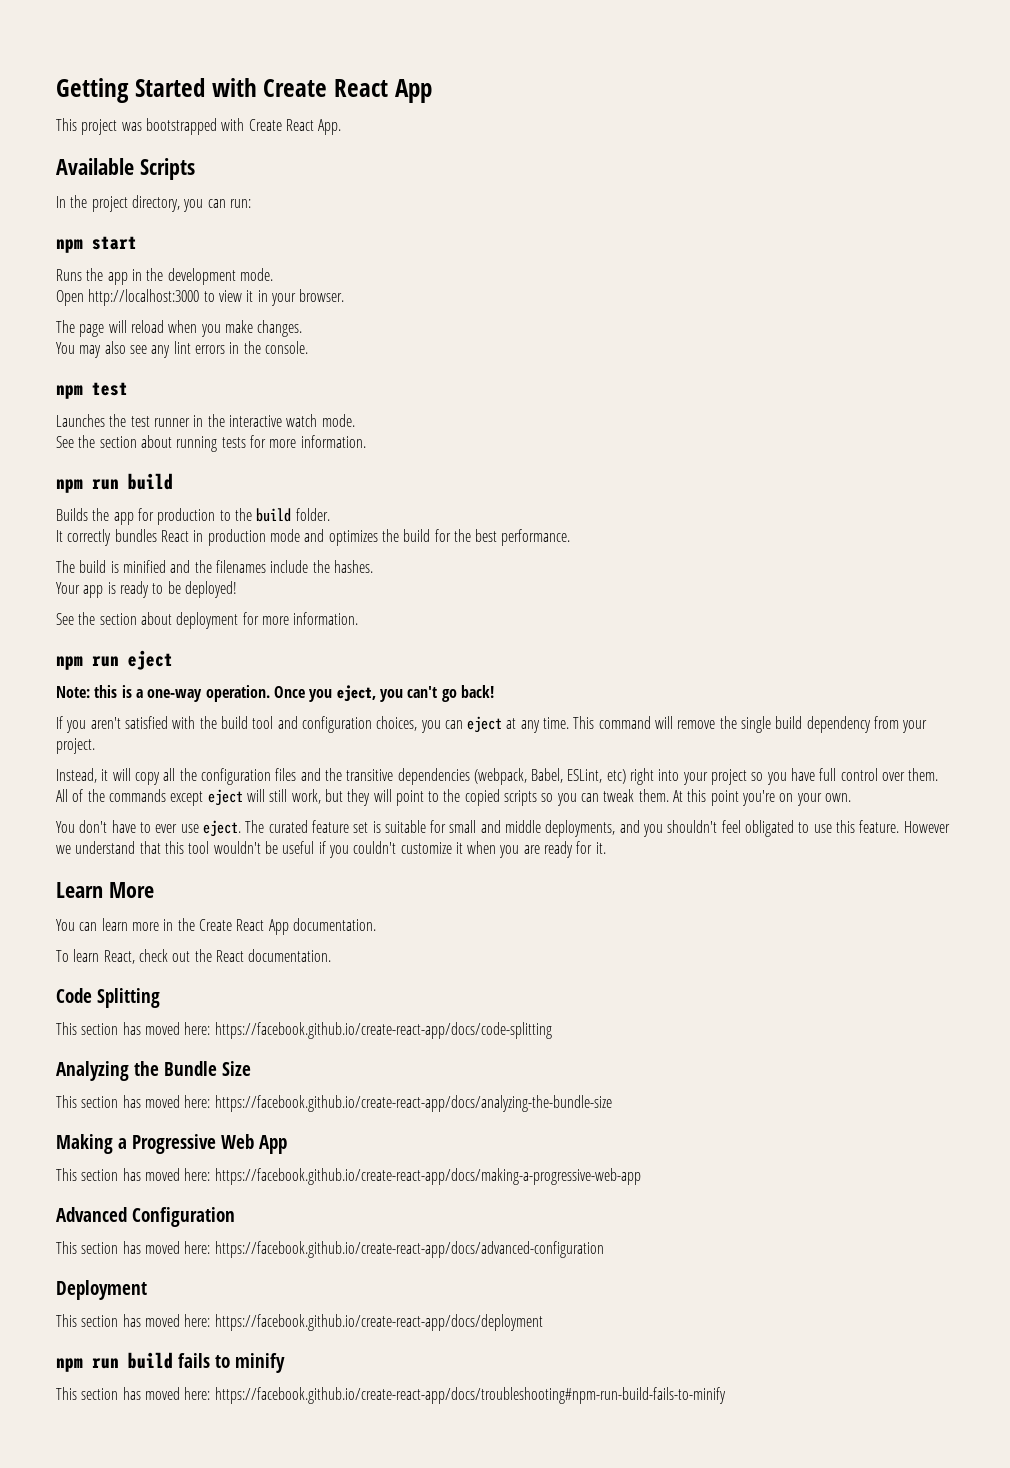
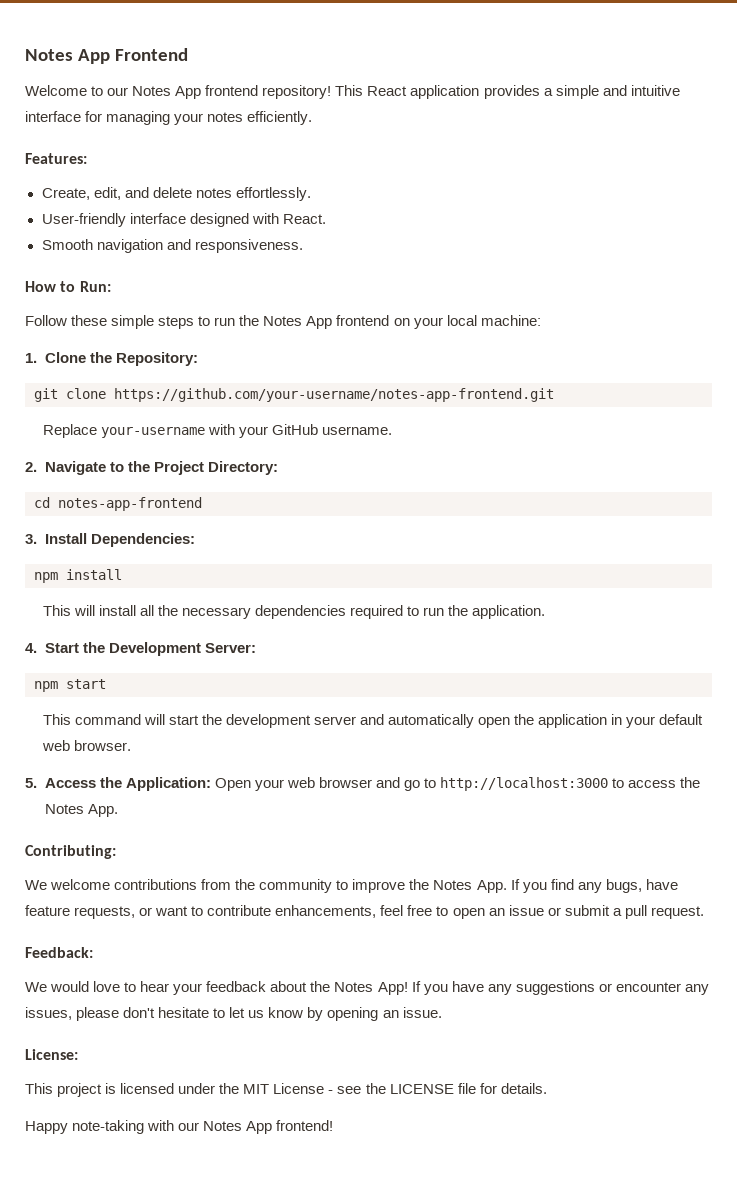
[56,78,432,103] [56,118,342,135] [56,158,195,180] [56,195,251,212] [56,236,137,253] [56,268,273,285] [56,289,345,306] [56,320,303,337] [56,341,308,358] [56,382,128,399] [56,414,355,427] [56,435,366,452] [56,473,173,493] [56,508,330,525] [56,529,571,546] [56,560,373,573] [56,581,237,598] [56,612,359,629] [56,650,173,670] [56,685,494,702] [56,716,928,733] [56,738,95,754] [56,768,939,785] [56,789,851,806] [56,820,950,837] [56,841,606,858] [56,882,154,898] [56,918,376,935] [56,949,332,964] [56,988,160,1008] [56,1022,552,1039] [56,1061,251,1081] [56,1095,612,1112] [56,1134,287,1154] [56,1168,641,1185] [56,1207,235,1227] [56,1241,604,1258] [56,1280,147,1300] [56,1314,543,1331] [56,1352,285,1373] [56,1387,726,1404] Getting Started with Create React App // This project was bootstrapped with Create React App. // Available Scripts // In the project directory, you can run: // npm start // Runs the app in the development mode. // Open http://localhost:3000 to view it in your browser. // The page will reload when you make changes. // You may also see any lint errors in the console. // npm test // Launches the test runner in the interactive watch mode. // See the section about running tests for more information. // npm run build // Builds the app for production to the build folder. // It correctly bundles React in production mode and optimizes the build for the best performance. // The build is minified and the filenames include the hashes. // Your app is ready to be deployed! // See the section about deployment for more information. // npm run eject // Note: this is a one-way operation. Once you eject, you can't go back! // If you aren't satisfied with the build tool and configuration choices, you can eject at any time. This command will remove the single build dependency from your project. // Instead, it will copy all the configuration files and the transitive dependencies (webpack, Babel, ESLint, etc) right into your project so you have full control over them. All of the commands except eject will still work, but they will point to the copied scripts so you can tweak them. At this point you're on your own. // You don't have to ever use eject. The curated feature set is suitable for small and middle deployments, and you shouldn't feel obligated to use this feature. However we understand that this tool wouldn't be useful if you couldn't customize it when you are ready for it. // Learn More // You can learn more in the Create React App documentation. // To learn React, check out the React documentation. // Code Splitting // This section has moved here: https://facebook.github.io/create-react-app/docs/code-splitting // Analyzing the Bundle Size // This section has moved here: https://facebook.github.io/create-react-app/docs/analyzing-the-bundle-size // Making a Progressive Web App // This section has moved here: https://facebook.github.io/create-react-app/docs/making-a-progressive-web-app // Advanced Configuration // This section has moved here: https://facebook.github.io/create-react-app/docs/advanced-configuration // Deployment // This section has moved here: https://facebook.github.io/create-react-app/docs/deployment // npm run build fails to minify // This section has moved here: https://facebook.github.io/create-react-app/docs/troubleshooting#npm-run-build-fails-to-minify -> [25,48,188,64] [25,85,680,99] [25,111,313,125] [25,153,87,164] [41,187,311,201] [41,213,326,227] [41,239,303,253] [25,281,111,292] [25,315,541,329] [25,352,198,366] [34,388,554,402] [42,424,392,438] [25,461,278,475] [34,497,202,511] [25,533,195,547] [34,569,122,583] [42,605,546,619] [25,642,256,656] [34,679,106,692] [42,714,704,728] [41,740,131,751] [25,777,701,791] [44,804,118,817] [25,845,116,859] [25,879,678,893] [25,905,704,919] [25,947,93,958] [25,981,709,995] [25,1007,442,1021] [25,1049,78,1060] [25,1083,547,1097] [25,1120,334,1134] Notes App Frontend // Welcome to our Notes App frontend repository! This React application provides a simple and intuitive interface for managing your notes efficiently. // Features: // Create, edit, and delete notes effortlessly. // User-friendly interface designed with React. // Smooth navigation and responsiveness. // How to Run: // Follow these simple steps to run the Notes App frontend on your local machine: // 1. Clone the Repository: // git clone https://github.com/your-username/notes-app-frontend.git // Replace your-username with your GitHub username. // 2. Navigate to the Project Directory: // cd notes-app-frontend // 3. Install Dependencies: // npm install // This will install all the necessary dependencies required to run the application. // 4. Start the Development Server: // npm start // This command will start the development server and automatically open the application in your default web browser. // 5. Access the Application: Open your web browser and go to http://localhost:3000 to access the Notes App. // Contributing: // We welcome contributions from the community to improve the Notes App. If you find any bugs, have feature requests, or want to contribute enhancements, feel free to open an issue or submit a pull request. // Feedback: // We would love to hear your feedback about the Notes App! If you have any suggestions or encounter any issues, please don't hesitate to let us know by opening an issue. // License: // This project is licensed under the MIT License - see the LICENSE file for details. // Happy note-taking with our Notes App frontend!

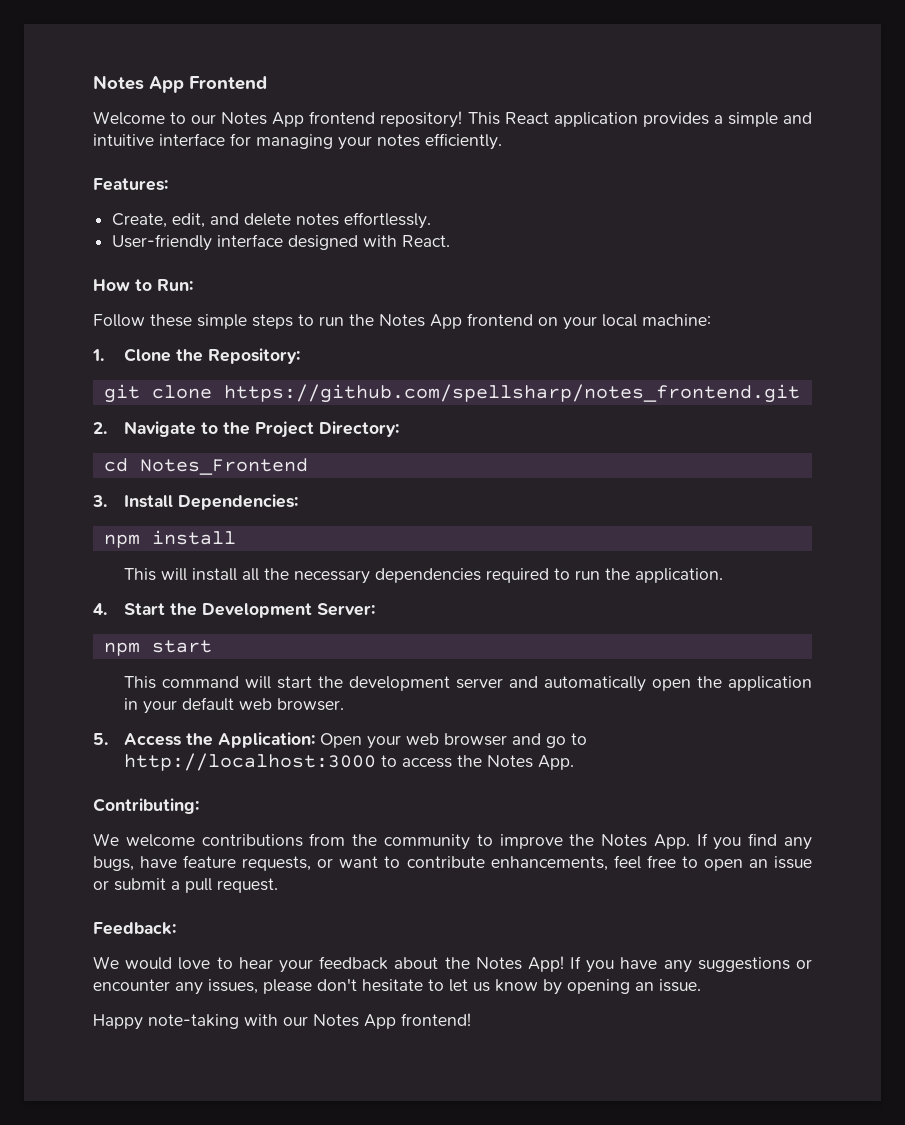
[41,239,303,253] // Smooth navigation and responsiveness. -> (451, 241) none
[114,388,554,402] [42,424,392,438] https://github.com/your-username/notes-app-frontend.git // Replace your-username with your GitHub username. -> [223,384,800,403] https://github.com/spellsharp/notes_frontend.git
[58,497,202,511] notes-app-frontend -> [139,458,308,475] Notes_Frontend
[25,1049,78,1060] [25,1083,547,1097] // License: // This project is licensed under the MIT License - see the LICENSE file for details. -> (701, 985) none

